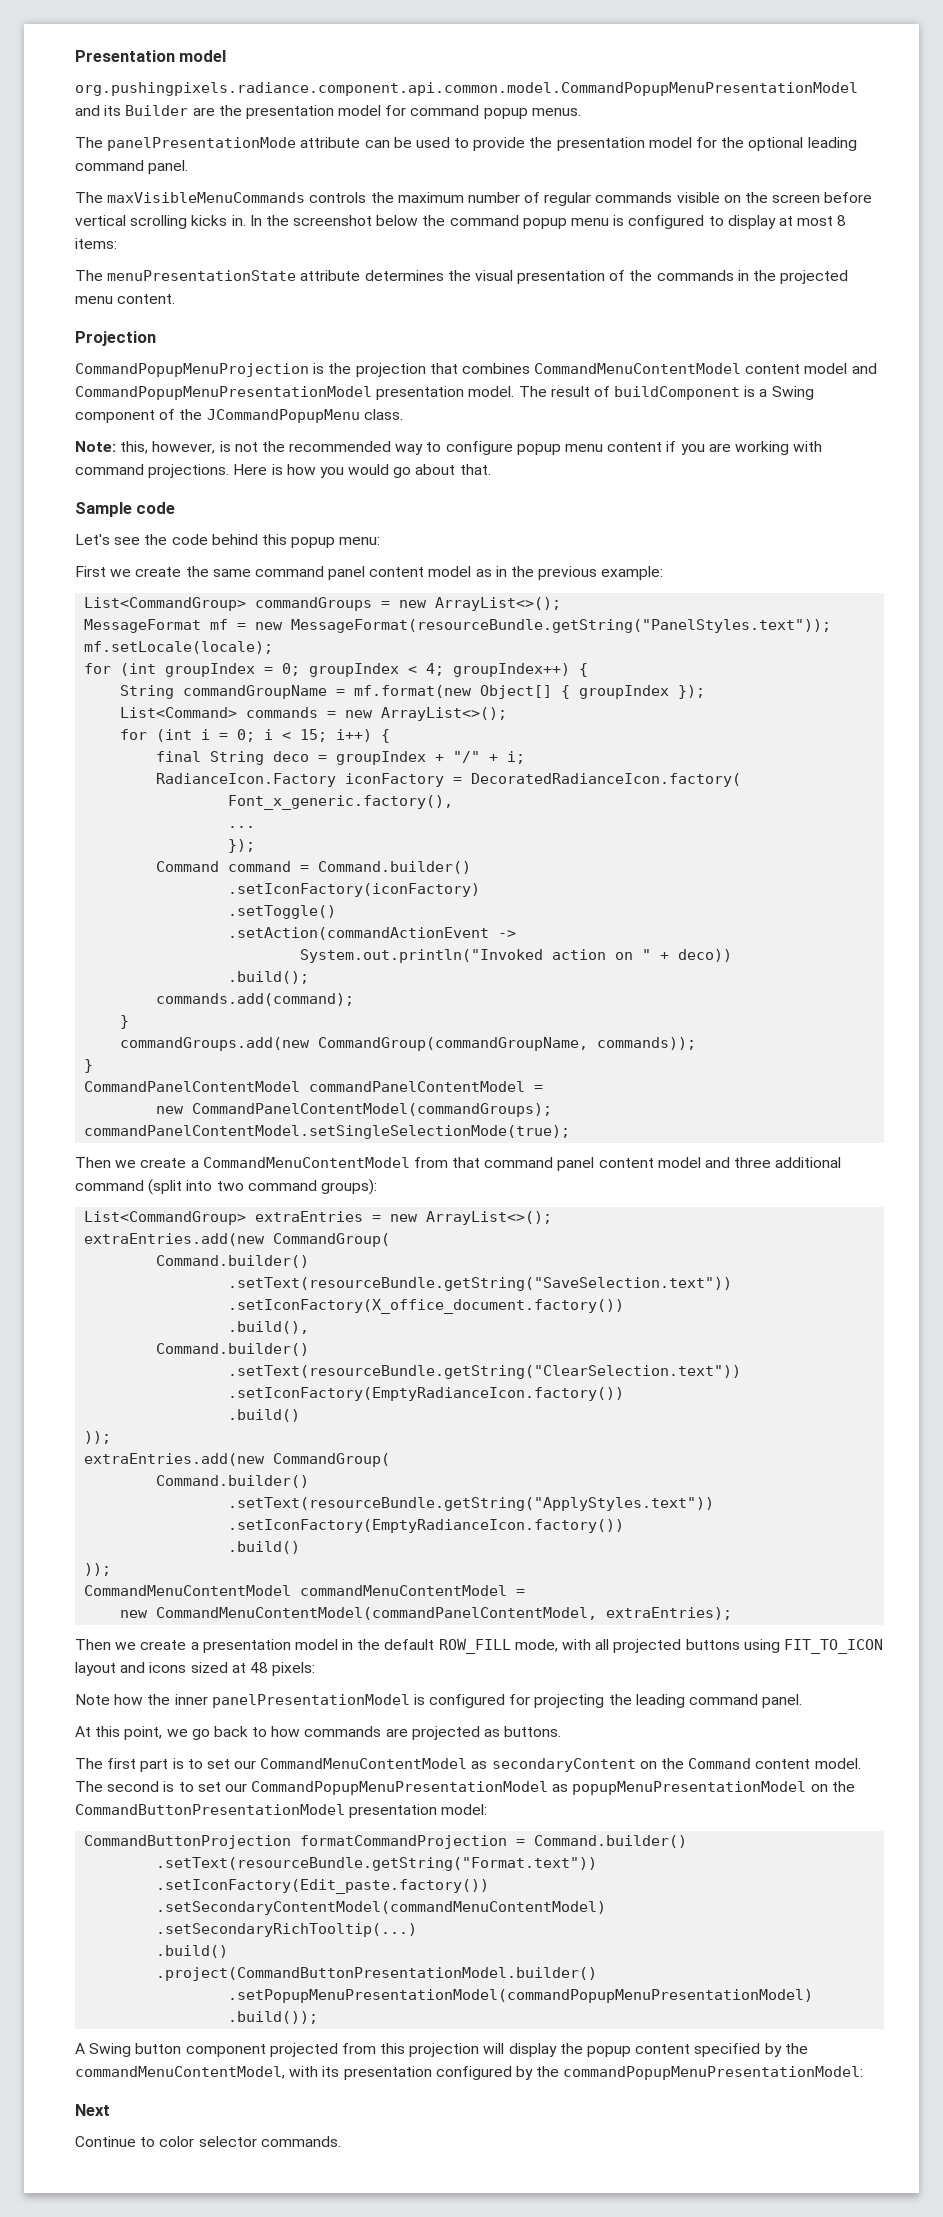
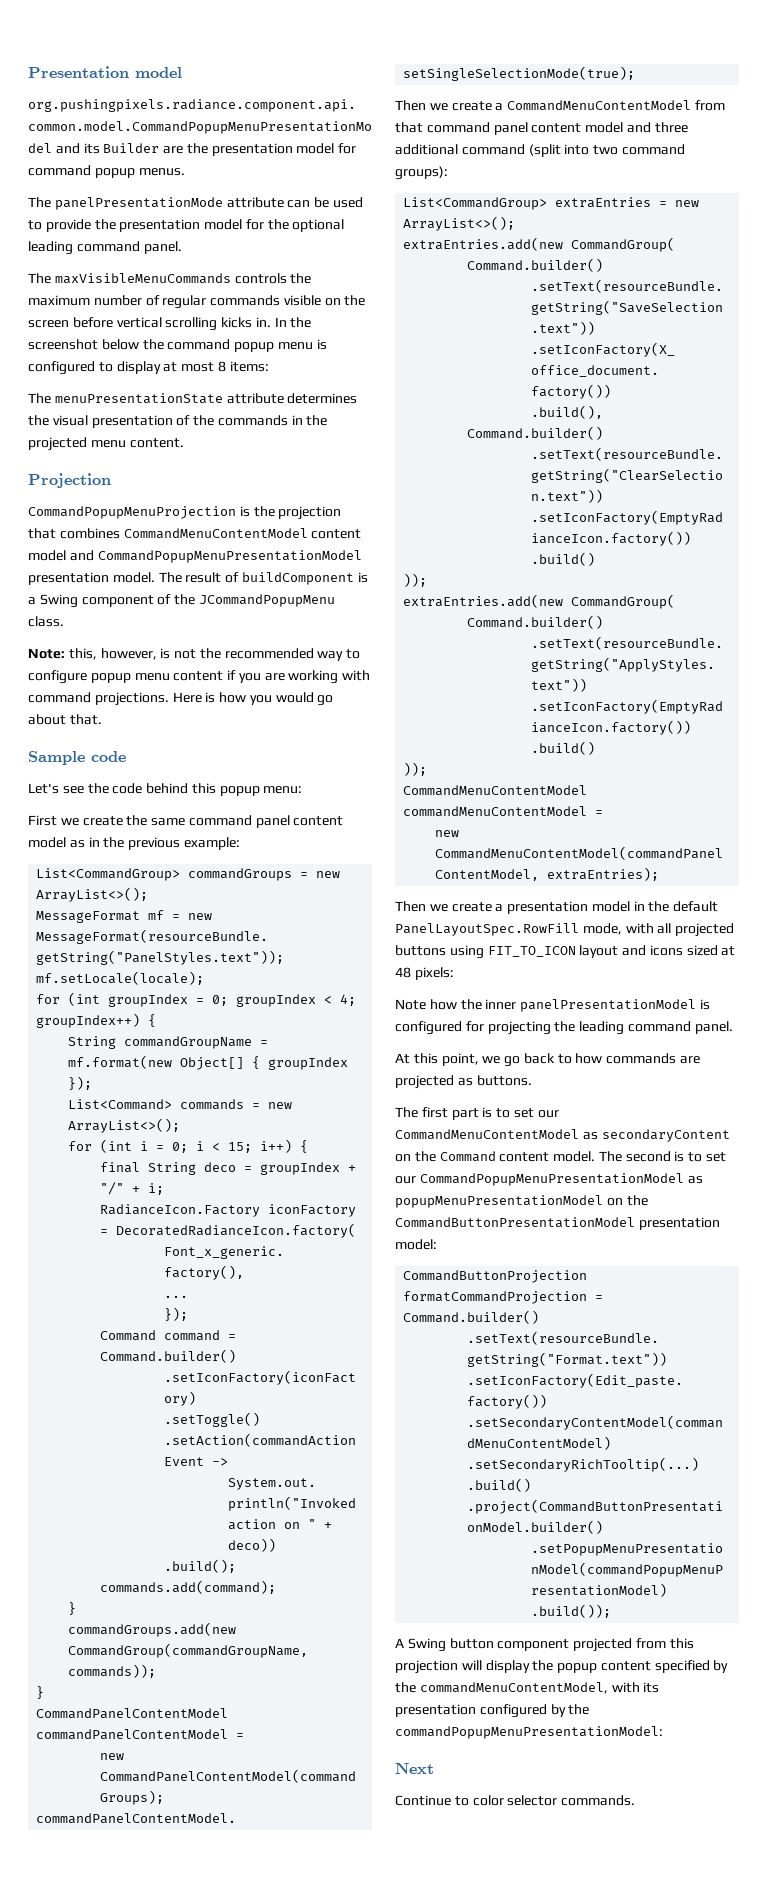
[438,1639,511,1654] ROW_FILL -> [395,923,579,936] PanelLayoutSpec.RowFill

